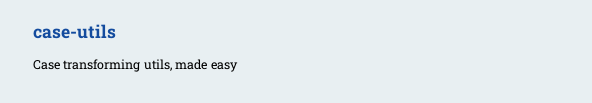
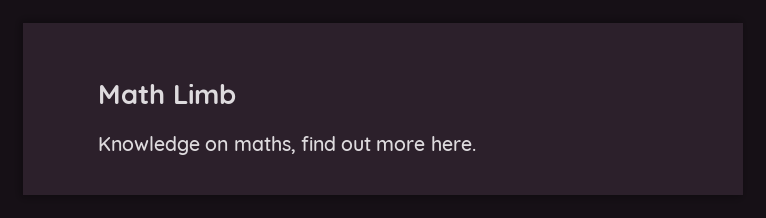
[33,24,116,39] [33,59,238,72] case-utils // Case transforming utils, made easy -> [98,83,236,104] [98,136,476,155] Math Limb // Knowledge on maths, find out more here.

